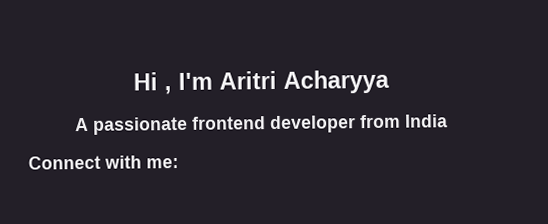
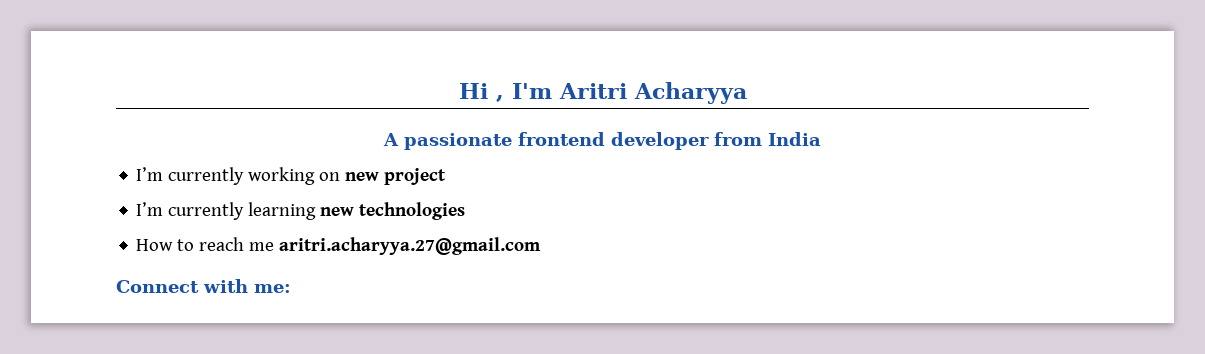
(448, 121) none -> [136,167,447,185] [136,202,466,220] [136,237,542,255] // I’m currently working on new project // I’m currently learning new technologies // How to reach me aritri.acharyya.27@gmail.com

